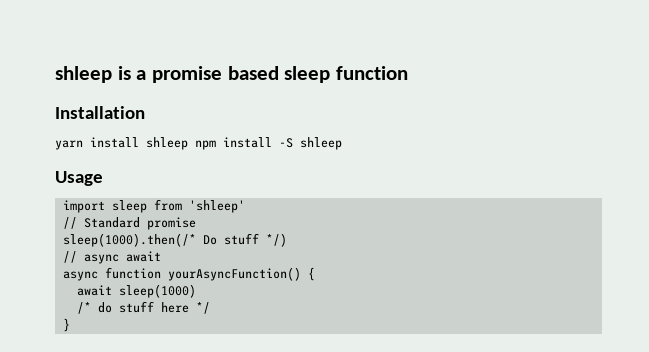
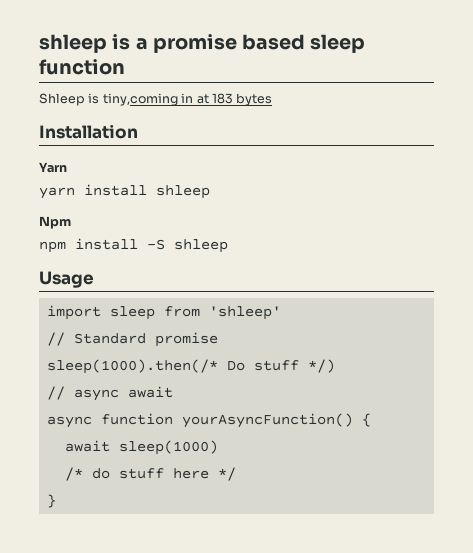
(409, 73) none -> [39,93,273,106] // Shleep is tiny,coming in at 183 bytes
(145, 112) none -> [39,162,67,173] // Yarn
(188, 143) none -> [39,216,71,229] // Npm //

